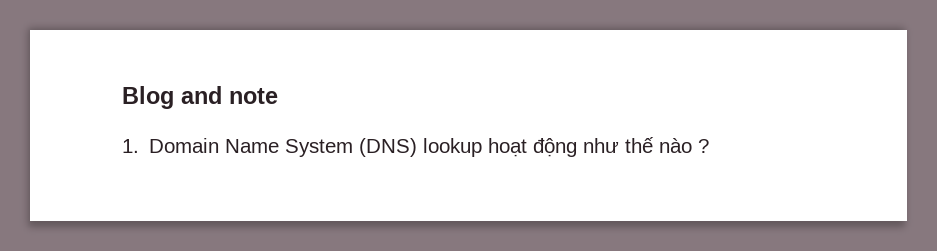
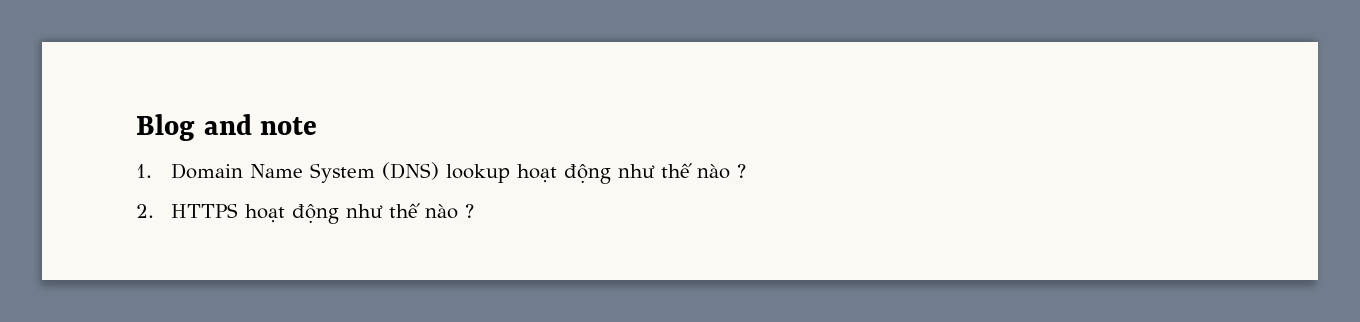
(710, 146) none -> [136,203,475,224] // 2. HTTPS hoạt động như thế nào ?

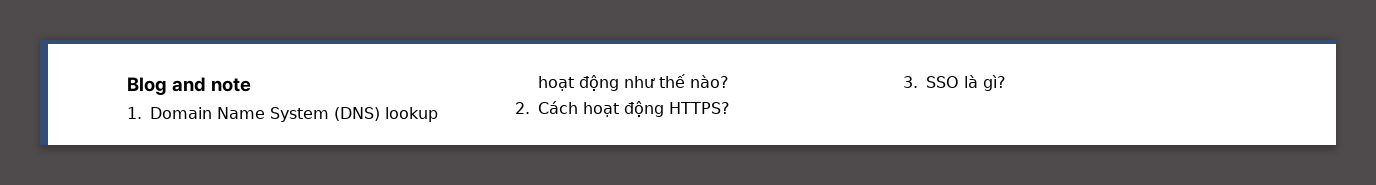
[697,164,747,179] nào ? -> [690,75,729,88] nào?
[171,203,475,224] HTTPS hoạt động như thế nào ? -> [538,101,730,117] [903,75,1006,91] Cách hoạt động HTTPS? // 3. SSO là gì?

